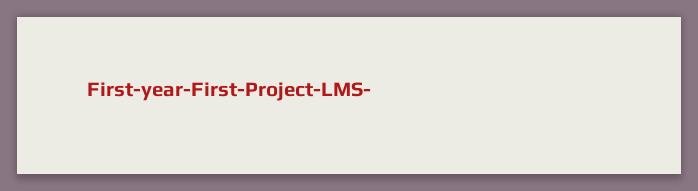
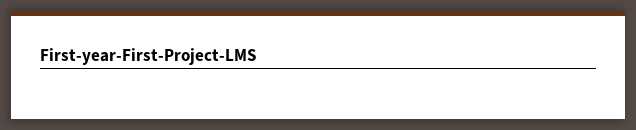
[87,82,371,101] First-year-First-Project-LMS- -> [40,48,256,65] First-year-First-Project-LMS

